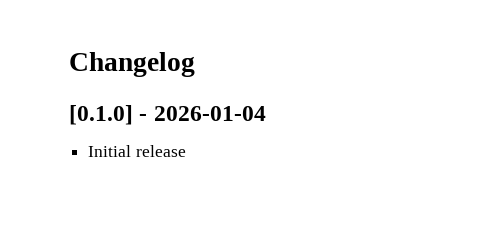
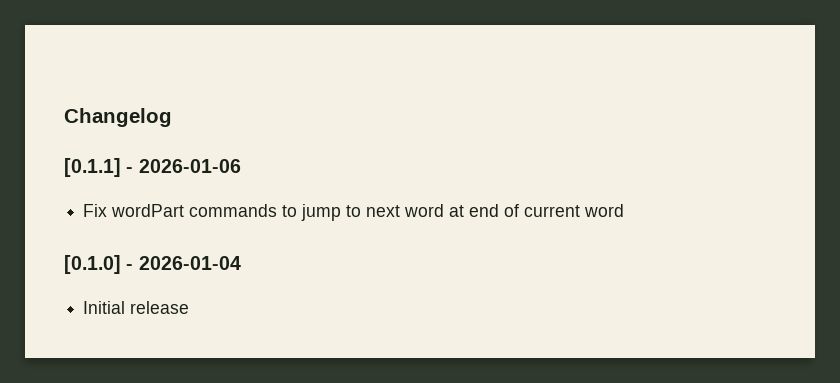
(195, 64) none -> [64,158,241,177] [83,204,625,221] // [0.1.1] - 2026-01-06 // Fix wordPart commands to jump to next word at end of current word

